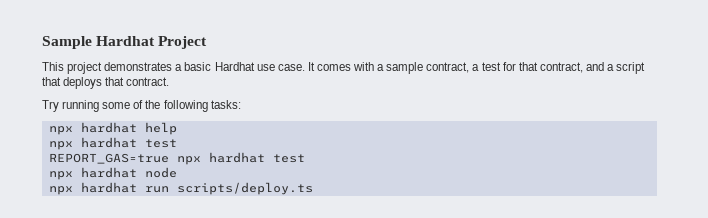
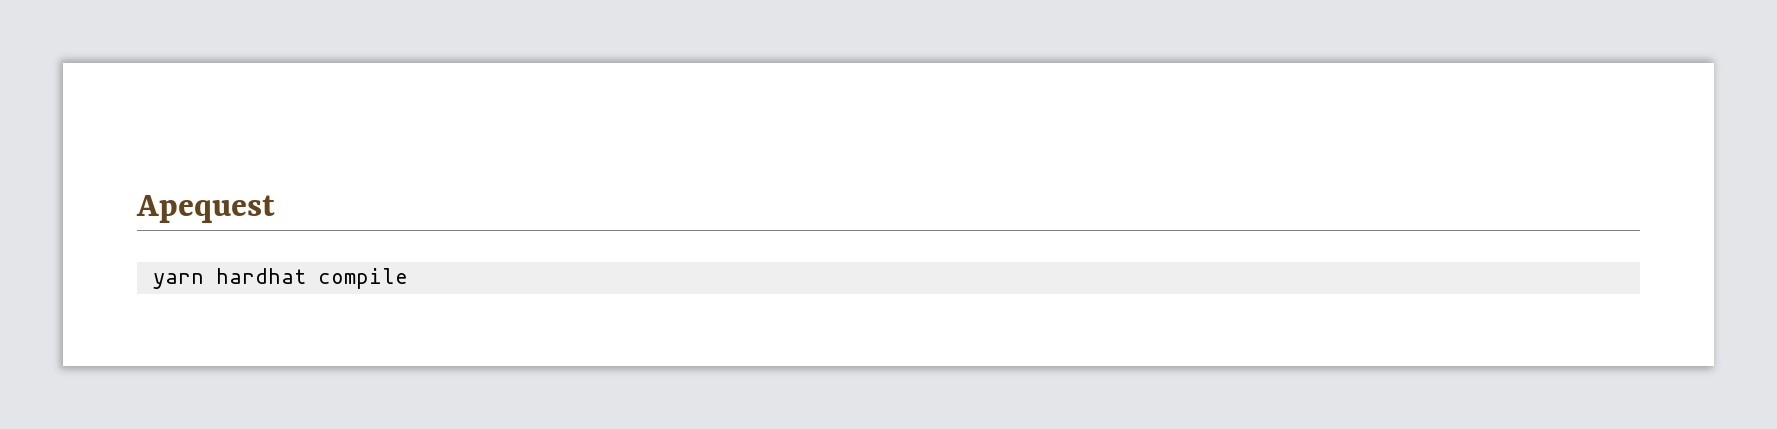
[42,36,208,49] [42,62,646,74] [42,77,170,89] [42,100,241,112] [48,122,177,135] [48,137,177,150] [48,152,305,165] [48,167,177,180] [48,182,313,195] Sample Hardhat Project // This project demonstrates a basic Hardhat use case. It comes with a sample contract, a test for that contract, and a script that deploys that contract. // Try running some of the following tasks: // npx hardhat help // npx hardhat test // REPORT_GAS=true npx hardhat test // npx hardhat node // npx hardhat run scripts/deploy.ts -> [136,195,275,223] [152,268,408,289] Apequest // yarn hardhat compile

